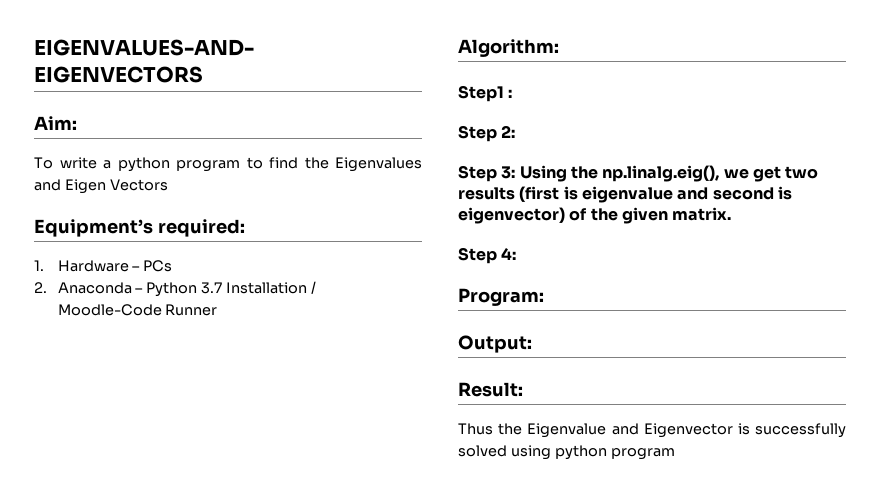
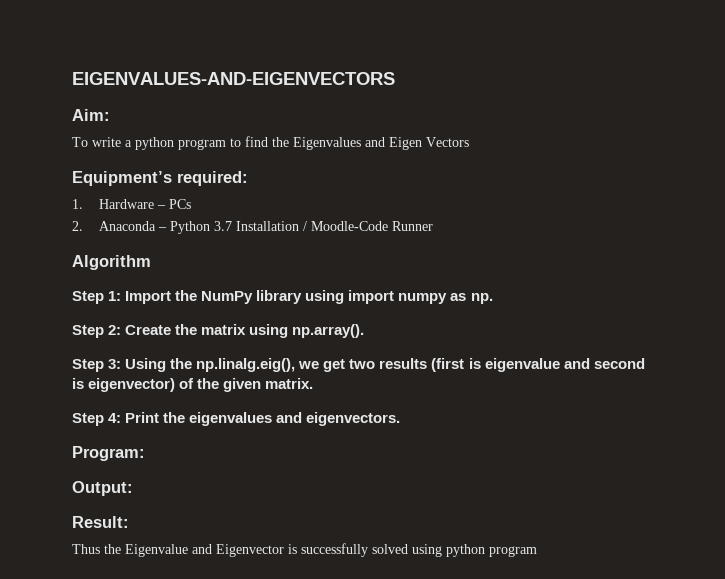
[458,39,559,57] [458,85,513,102] [458,125,516,142] Algorithm: // Step1 : // Step 2: -> [72,255,151,270] [72,290,493,304] [72,324,365,338] Algorithm // Step 1: Import the NumPy library using import numpy as np. // Step 2: Create the matrix using np.array().
(517, 253) none -> [125,412,401,426] Print the eigenvalues and eigenvectors.

